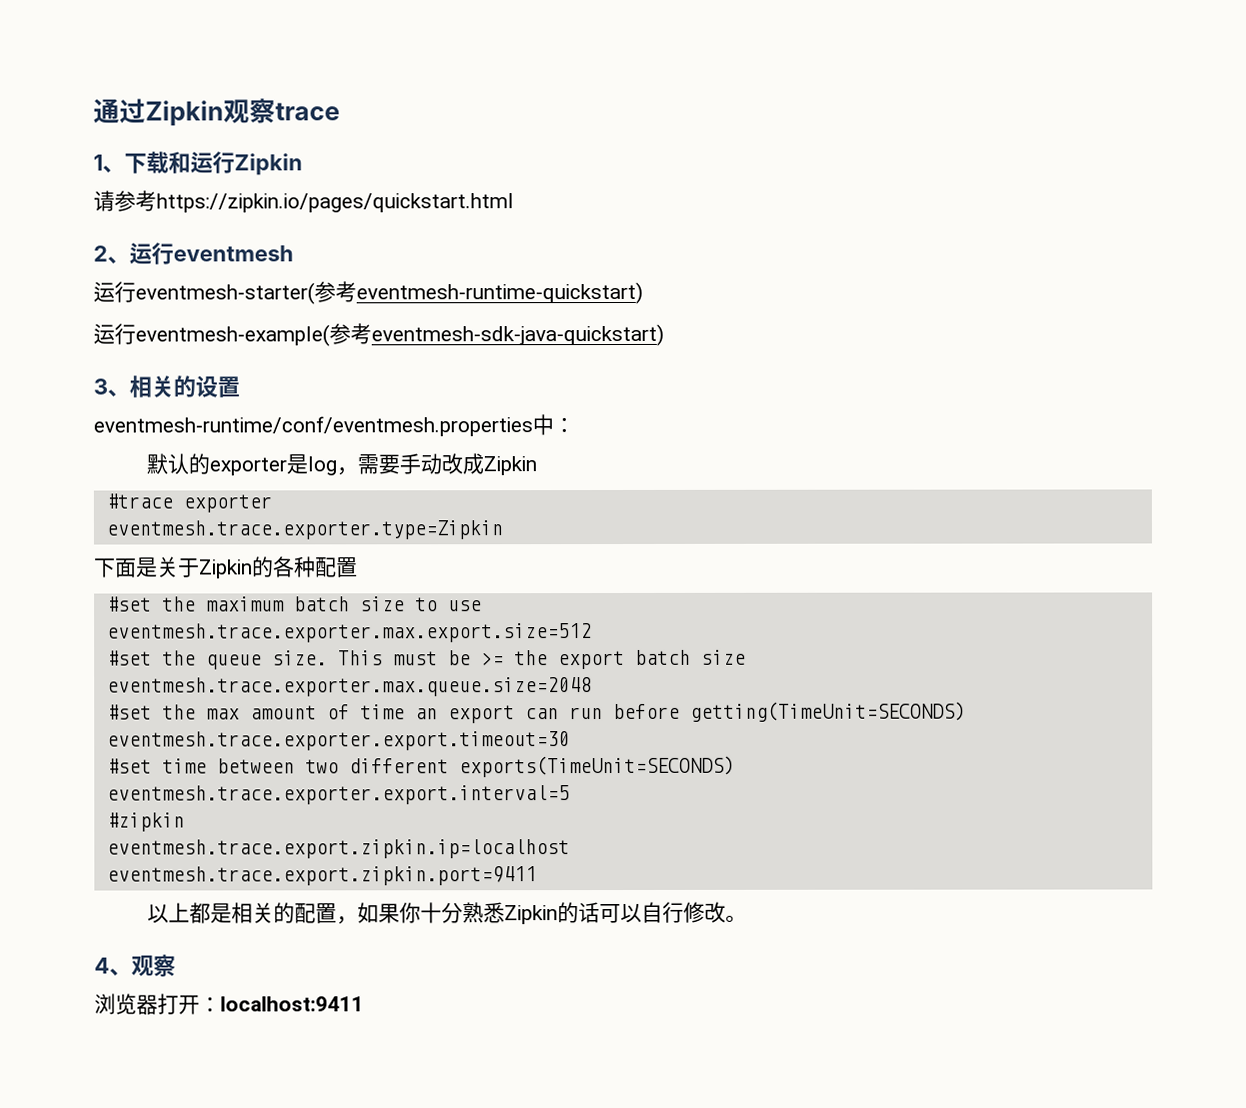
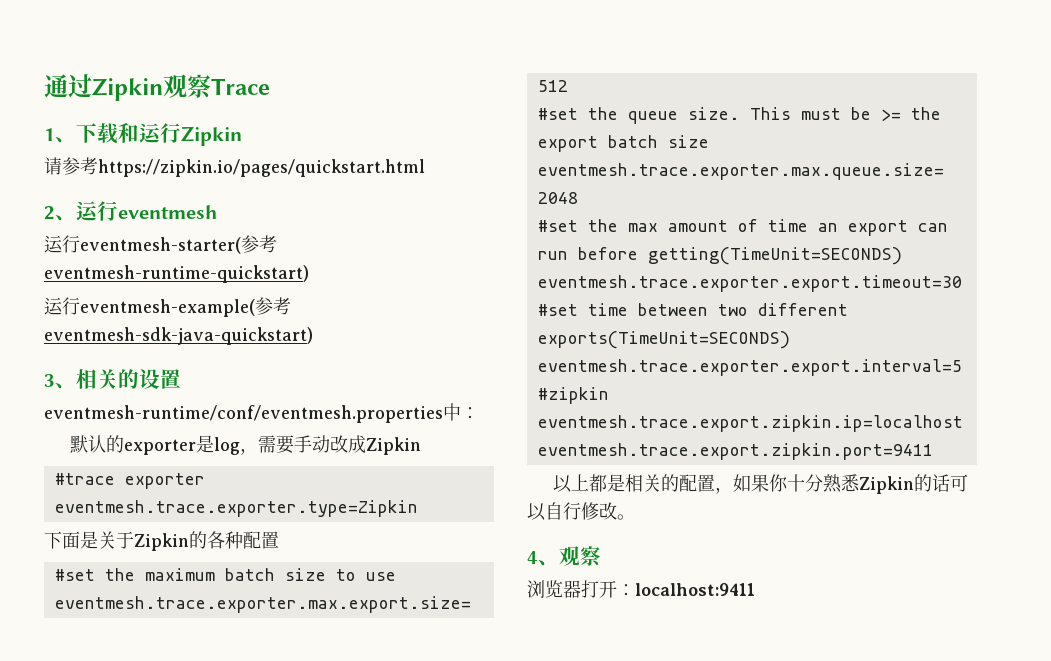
[275,102,340,121] trace -> [211,78,270,95] Trace

